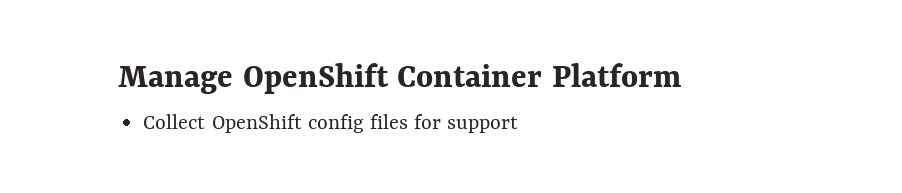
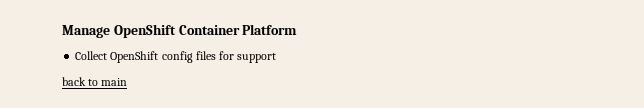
(519, 124) none -> [62,77,128,86] // back to main

